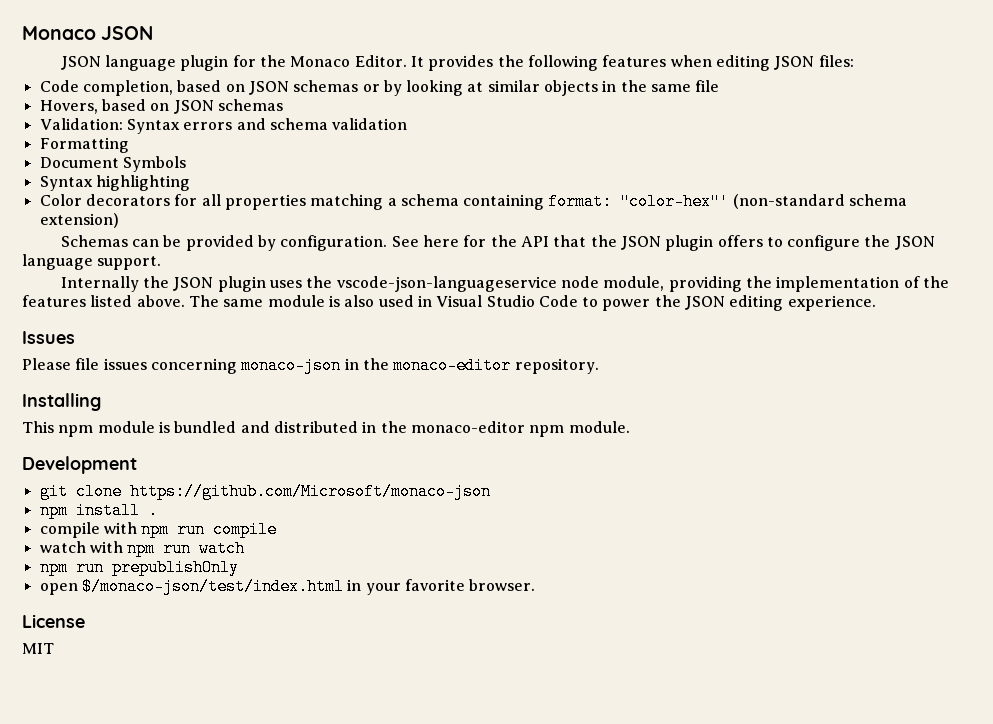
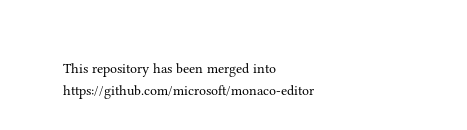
[22,26,154,40] [60,55,854,71] [39,80,720,96] [39,99,283,114] [39,118,408,134] [39,137,129,153] [39,156,186,172] [39,175,190,191] [39,193,908,210] [39,213,119,228] [60,235,935,251] [22,254,162,270] [60,276,949,292] [22,295,876,311] [22,331,75,344] [22,357,599,374] [22,393,101,411] [22,421,630,437] [22,456,137,474] [39,483,491,500] [39,502,158,519] [39,521,278,538] [39,540,246,557] [39,559,239,576] [39,578,536,595] [22,614,85,628] [22,643,54,654] Monaco JSON // JSON language plugin for the Monaco Editor. It provides the following features when editing JSON files: // Code completion, based on JSON schemas or by looking at similar objects in the same file // Hovers, based on JSON schemas // Validation: Syntax errors and schema validation // Formatting // Document Symbols // Syntax highlighting // Color decorators for all properties matching a schema containing format: "color-hex"' (non-standard schema extension) // Schemas can be provided by configuration. See here for the API that the JSON plugin offers to configure the JSON language support. // Internally the JSON plugin uses the vscode-json-languageservice node module, providing the implementation of the features listed above. The same module is also used in Visual Studio Code to power the JSON editing experience. // Issues // Please file issues concerning monaco-json in the monaco-editor repository. // Installing // This npm module is bundled and distributed in the monaco-editor npm module. // Development // git clone https://github.com/Microsoft/monaco-json // npm install . // compile with npm run compile // watch with npm run watch // npm run prepublishOnly // open $/monaco-json/test/index.html in your favorite browser. // License // MIT -> [63,63,276,77] [63,85,314,99] This repository has been merged into https://github.com/microsoft/monaco-editor

